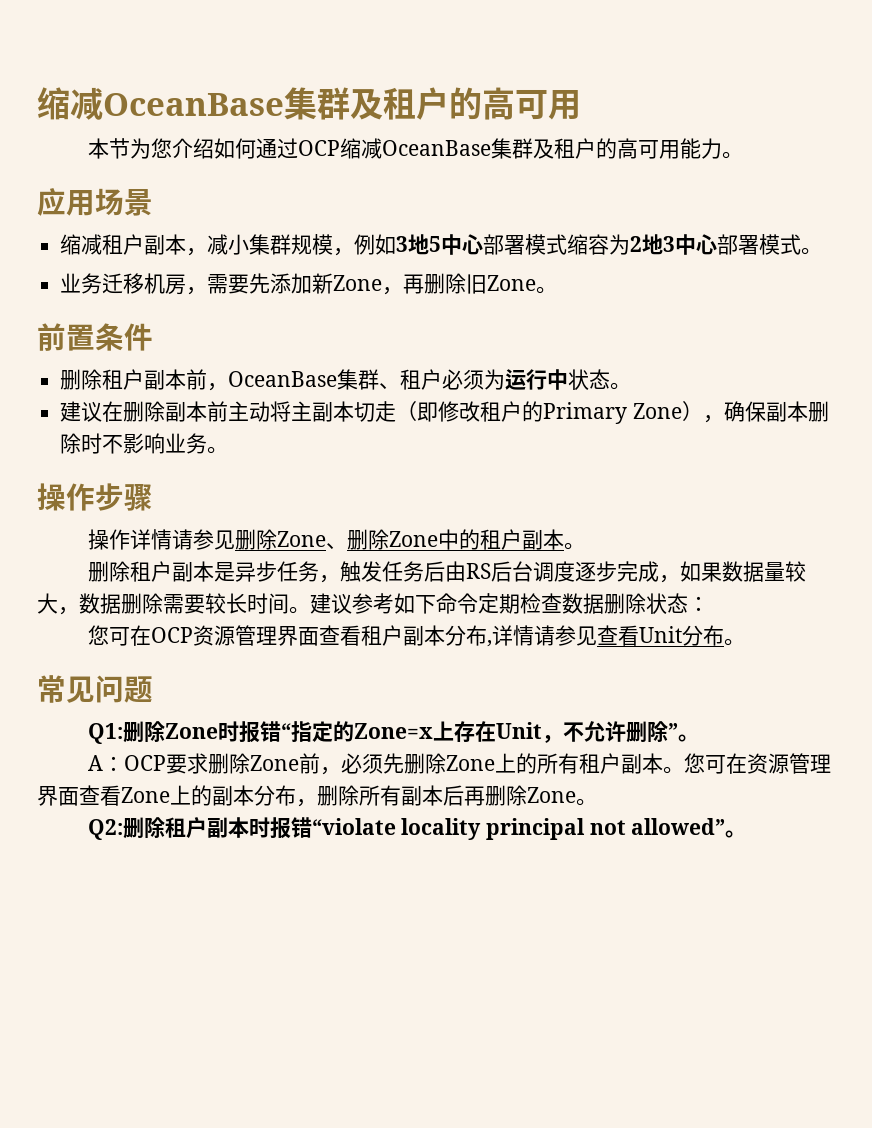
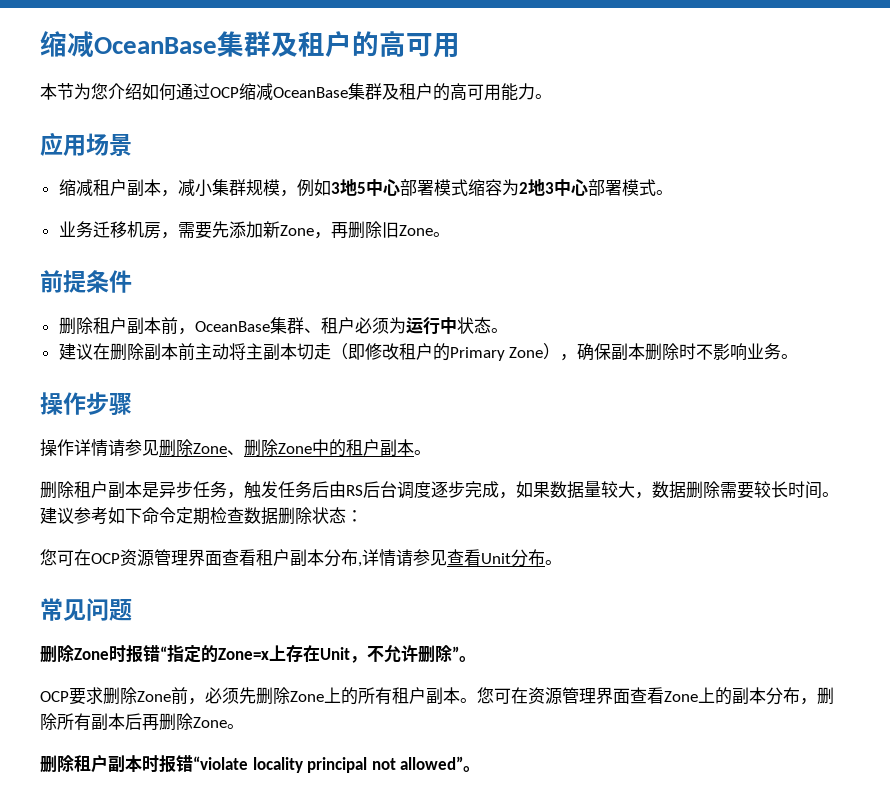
[66,324,95,351] 置 -> [63,270,86,293] 提
[87,723,123,744] Q1: -> (132, 610) none
[87,755,124,771] A： -> (476, 659) none
[87,819,123,840] Q2: -> (244, 726) none

